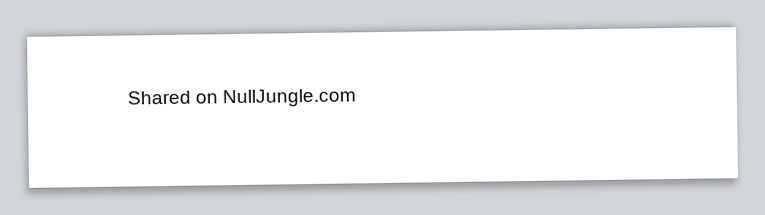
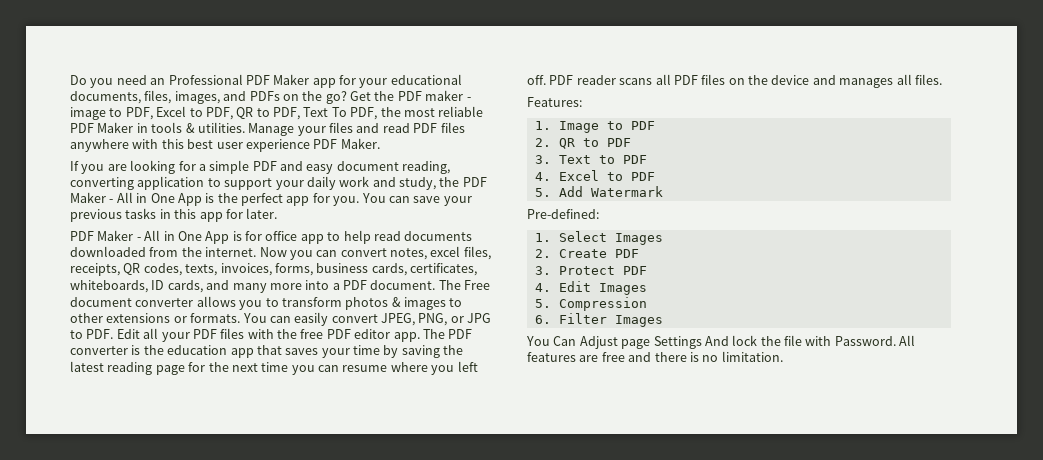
[127,88,357,108] Shared on NullJungle.com -> [70,74,462,88] [70,90,471,104] [70,106,484,120] [70,122,465,136] [70,138,380,152] [70,160,451,174] [70,176,487,190] [70,192,472,206] [70,208,278,222] [70,230,473,244] [70,246,491,260] [70,263,477,276] [70,280,491,293] [70,296,463,310] [70,312,492,326] [70,328,473,342] [70,345,464,358] [70,361,478,375] [527,74,942,88] [527,97,582,107] [534,121,655,133] [534,138,631,149] [534,155,647,164] [534,170,655,181] [534,186,663,197] [527,209,599,219] [534,231,663,245] [534,249,639,258] [534,266,647,275] [534,281,647,295] [534,297,647,311] [534,313,663,327] [526,335,916,349] [527,351,783,362] Do you need an Professional PDF Maker app for your educational documents, files, images, and PDFs on the go? Get the PDF maker - image to PDF, Excel to PDF, QR to PDF, Text To PDF, the most reliable PDF Maker in tools & utilities. Manage your files and read PDF files anywhere with this best user experience PDF Maker. // If you are looking for a simple PDF and easy document reading, converting application to support your daily work and study, the PDF Maker - All in One App is the perfect app for you. You can save your previous tasks in this app for later. // PDF Maker - All in One App is for office app to help read documents downloaded from the internet. Now you can convert notes, excel files, receipts, QR codes, texts, invoices, forms, business cards, certificates, whiteboards, ID cards, and many more into a PDF document. The Free document converter allows you to transform photos & images to other extensions or formats. You can easily convert JPEG, PNG, or JPG to PDF. Edit all your PDF files with the free PDF editor app. The PDF converter is the education app that saves your time by saving the latest reading page for the next time you can resume where you left off. PDF reader scans all PDF files on the device and manages all files. // Features: // 1. Image to PDF // 2. QR to PDF // 3. Text to PDF // 4. Excel to PDF // 5. Add Watermark // Pre-defined: // 1. Select Images // 2. Create PDF // 3. Protect PDF // 4. Edit Images // 5. Compression // 6. Filter Images // You Can Adjust page Settings And lock the file with Password. All features are free and there is no limitation.

